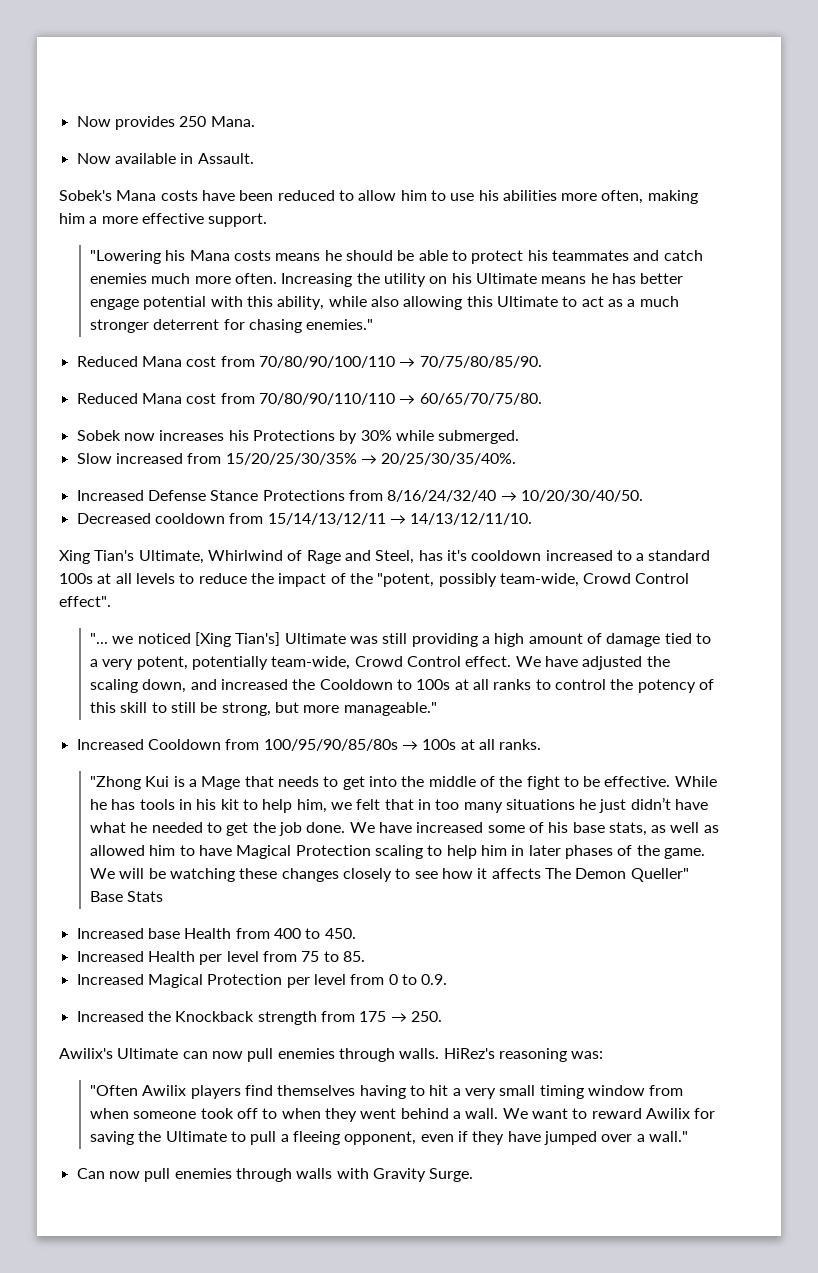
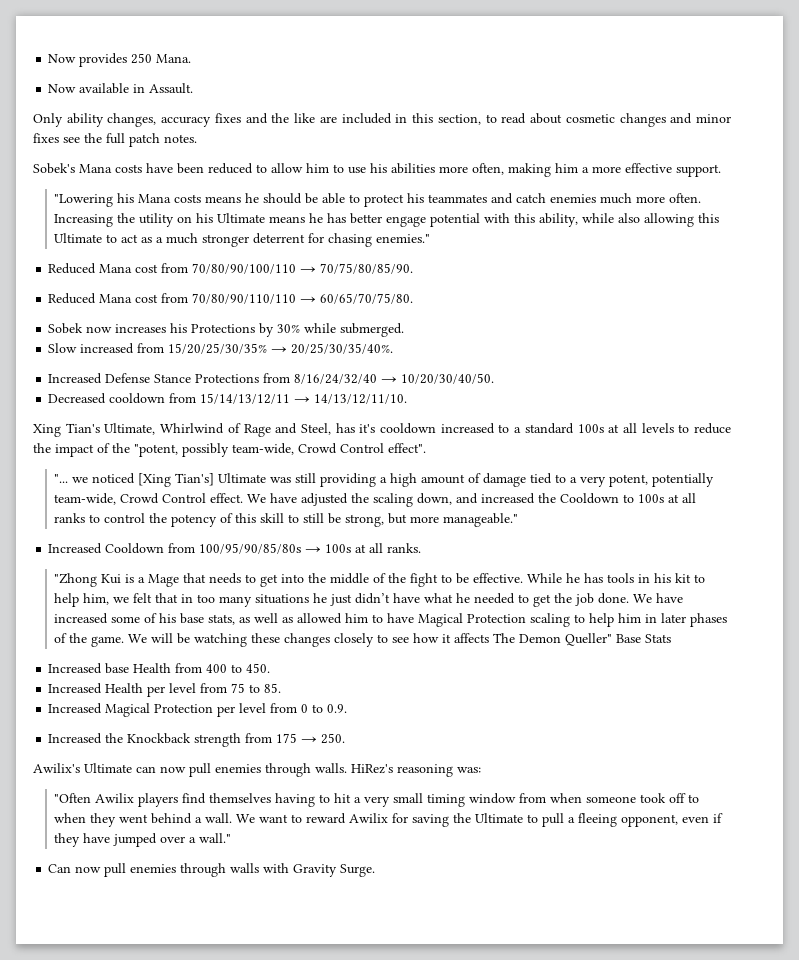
(254, 158) none -> [33,113,731,127] [33,133,197,147] // Only ability changes, accuracy fixes and the like are included in this section, to read about cosmetic changes and minor fixes see the full patch notes.

